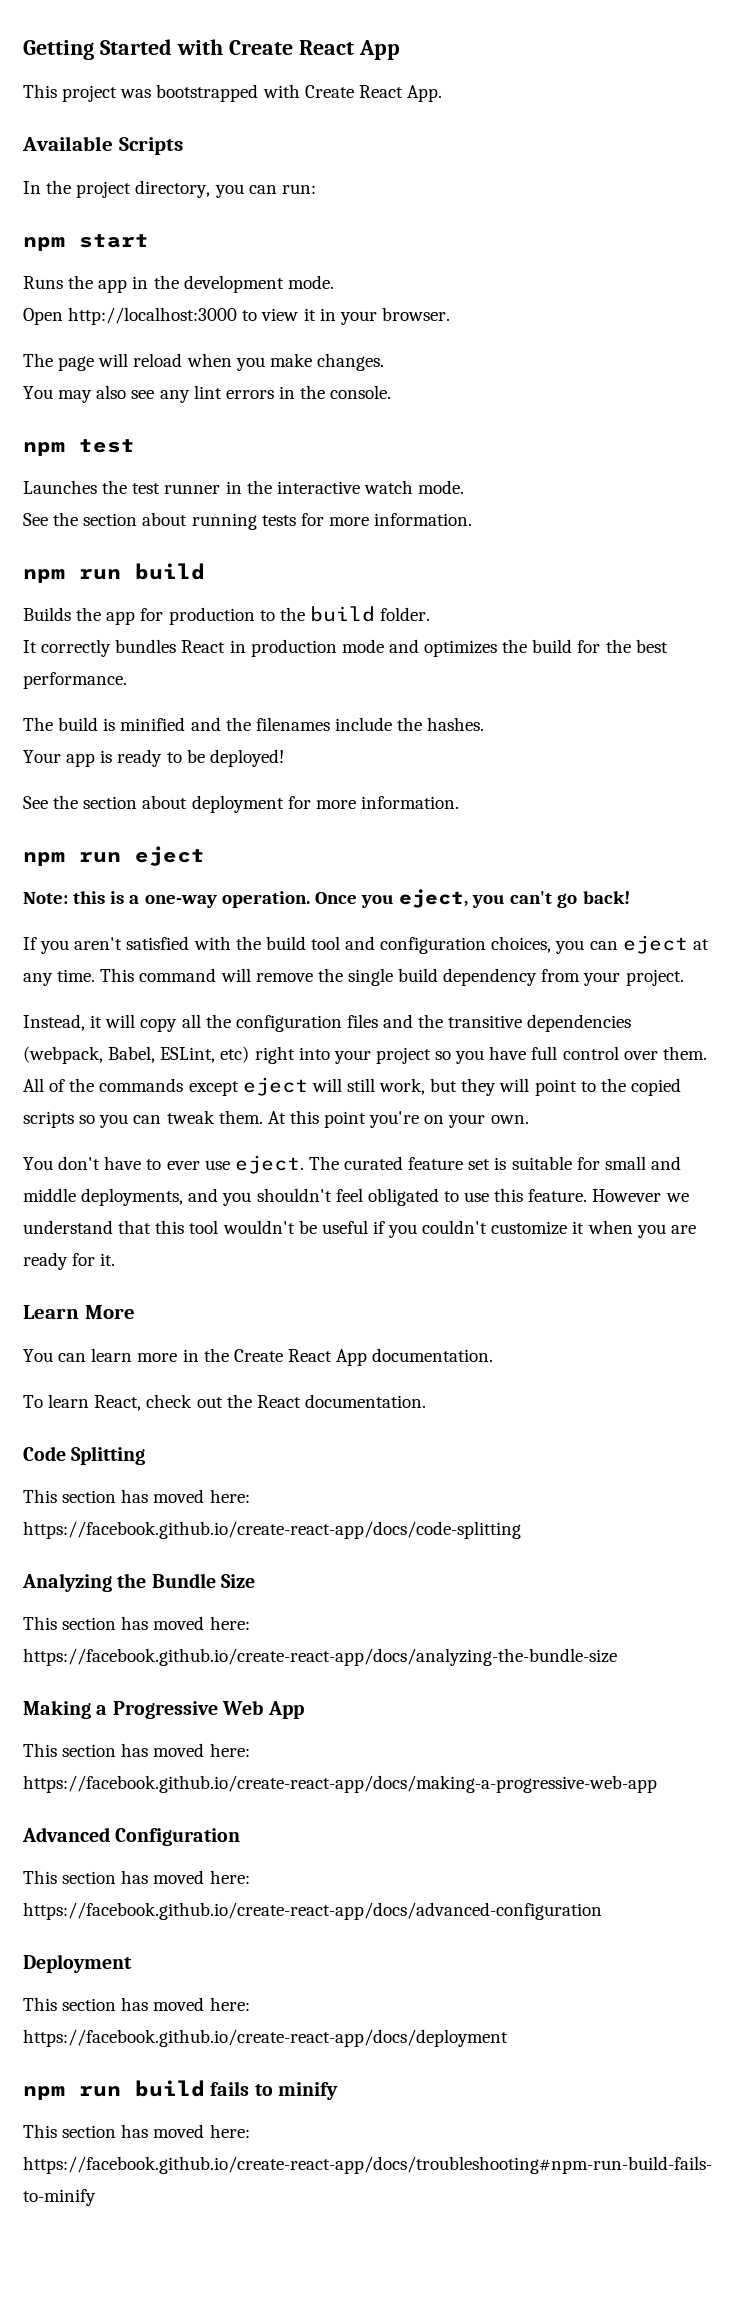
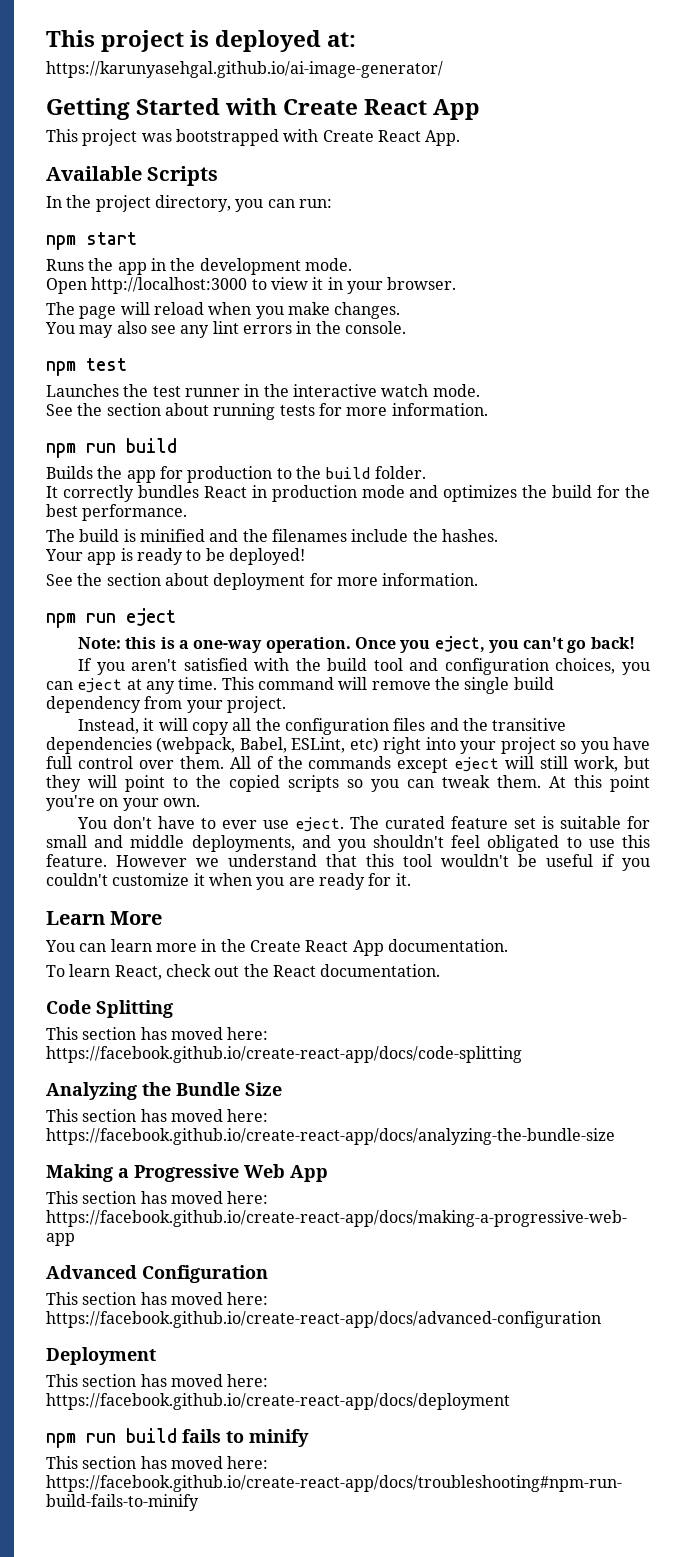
(23, 50) none -> [46,30,357,52] [46,61,443,78] This project is deployed at: // https://karunyasehgal.github.io/ai-image-generator/ //

